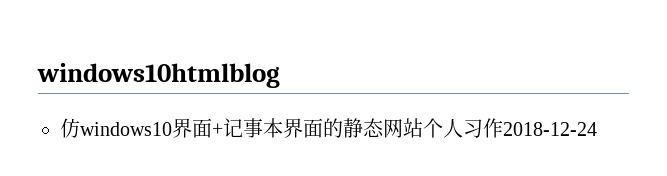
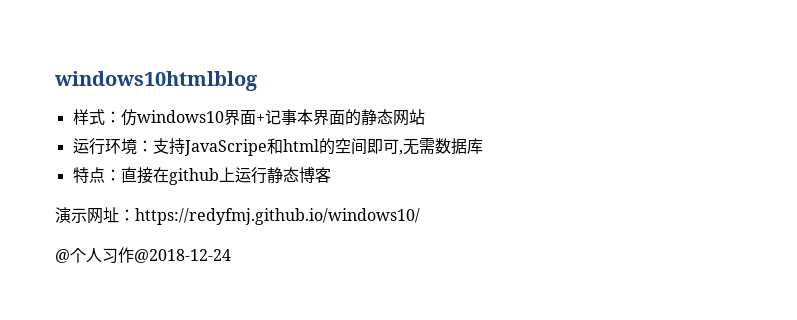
(280, 75) none -> [72,109,121,125] 样式：
(423, 128) none -> [72,138,483,156] [72,167,331,185] [55,207,420,225] [55,249,70,263] // 运行环境：支持JavaScripe和html的空间即可,无需数据库 // 特点：直接在github上运行静态博客 // 演示网址：https://redyfmj.github.io/windows10/ // @
[503,122,597,136] 2018-12-24 -> [134,249,231,263] @2018-12-24

